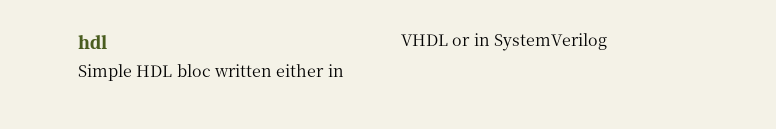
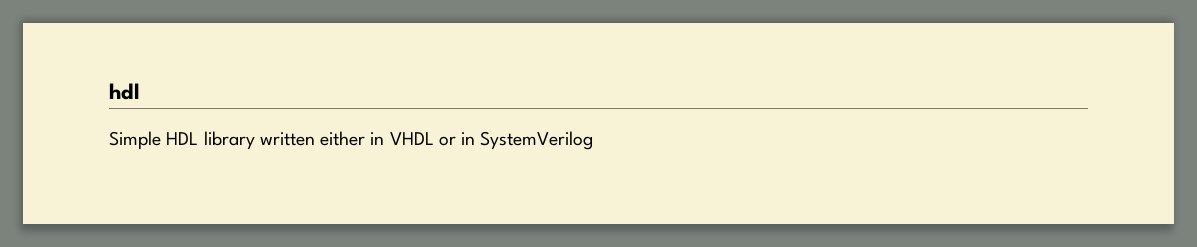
[176,64,211,77] bloc -> [203,131,255,150] library

